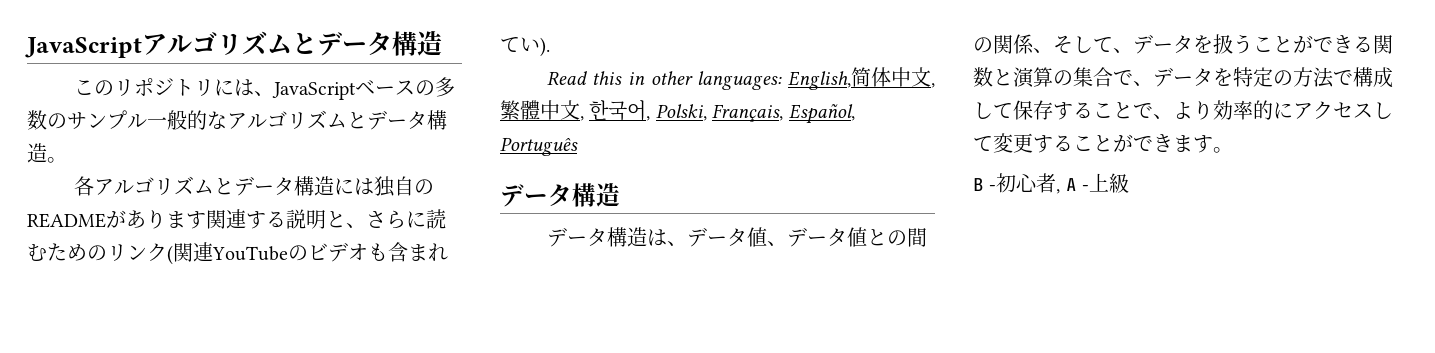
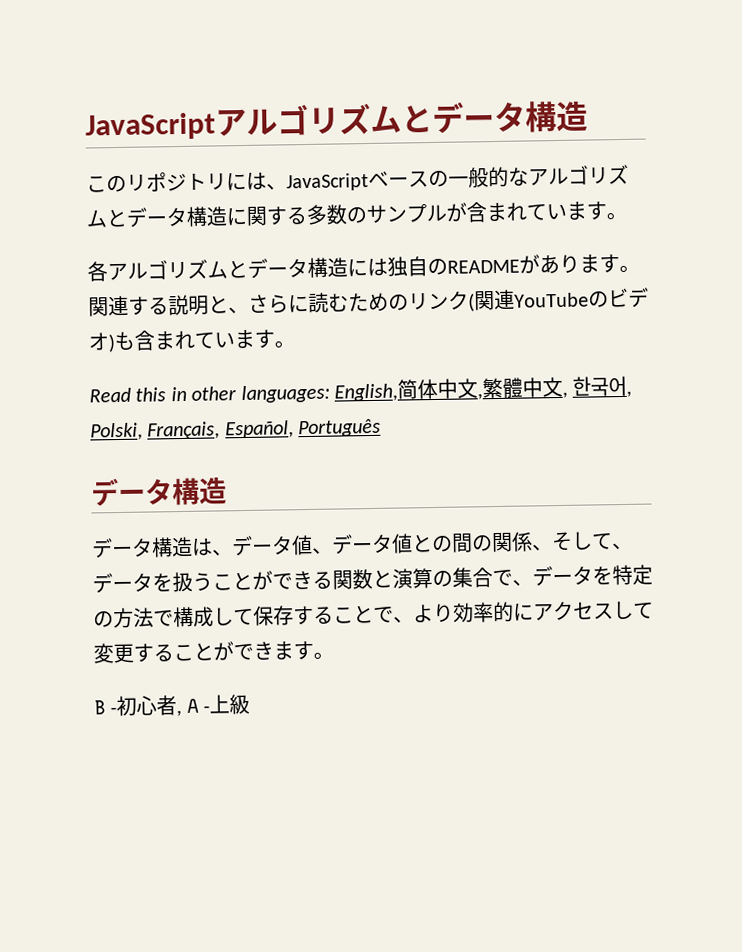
[434,77,455,97] [27,110,147,130] 多数のサンプル -> (449, 179) none
(47, 153) none -> [226,201,607,226] に関する多数のサンプルが含まれています
(206, 220) none -> [619,264,640,274] 。
(368, 252) none -> [108,334,115,353] )
[540,37,550,57] ). -> [234,329,295,349] ます。

